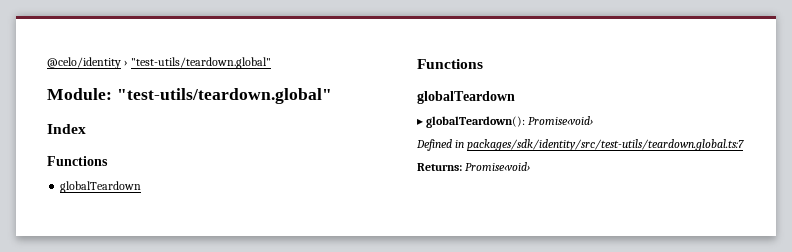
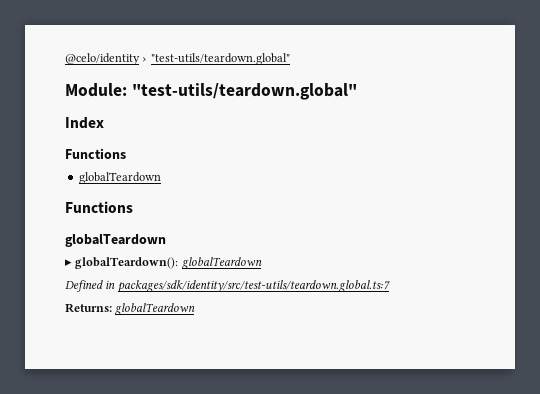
[528,116,594,125] Promise‹void› -> [181,257,262,269] globalTeardown
[465,162,531,171] Promise‹void› -> [115,303,196,315] globalTeardown

